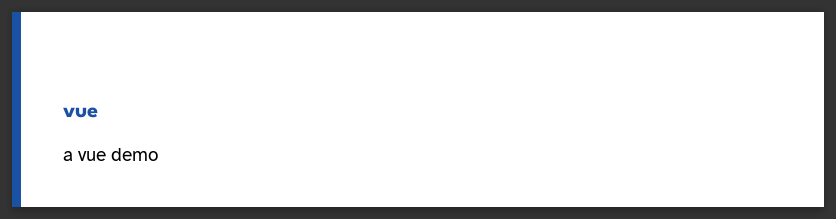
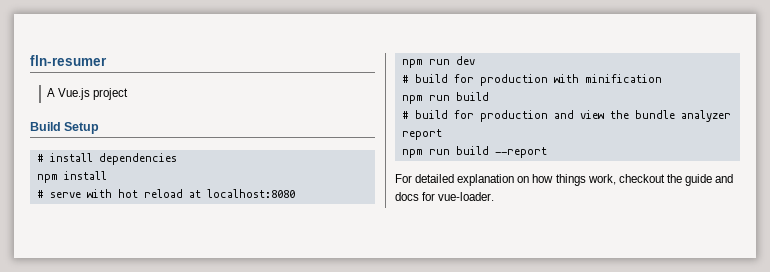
[63,107,98,118] [63,148,159,161] vue // a vue demo -> [30,55,107,66] [46,88,129,100] [30,122,100,134] [36,153,177,165] [36,171,107,183] [36,189,295,198] [401,56,475,68] [401,74,662,86] [401,92,489,104] [401,110,731,122] [401,129,442,140] [401,146,547,158] [395,174,734,186] [395,192,495,201] fln-resumer // A Vue.js project // Build Setup // # install dependencies // npm install // # serve with hot reload at localhost:8080 // npm run dev // # build for production with minification // npm run build // # build for production and view the bundle analyzer report // npm run build --report // For detailed explanation on how things work, checkout the guide and docs for vue-loader.

